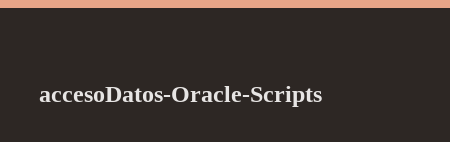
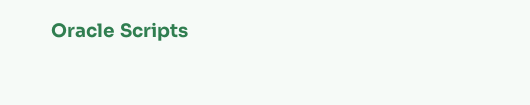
[39,86,322,107] accesoDatos-Oracle-Scripts -> [51,22,188,41] Oracle Scripts

